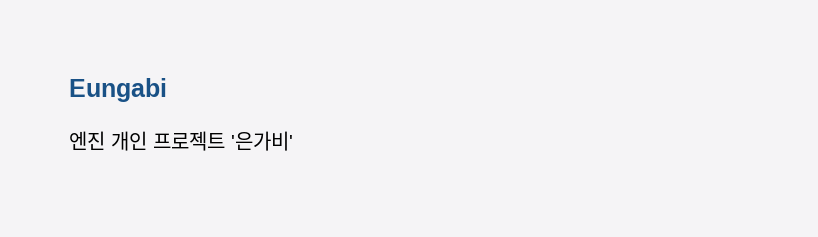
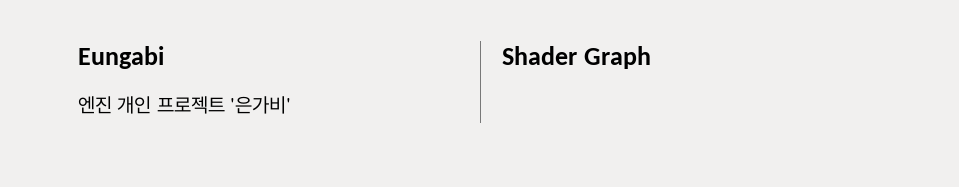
(293, 141) none -> [502,46,652,69] // Shader Graph

